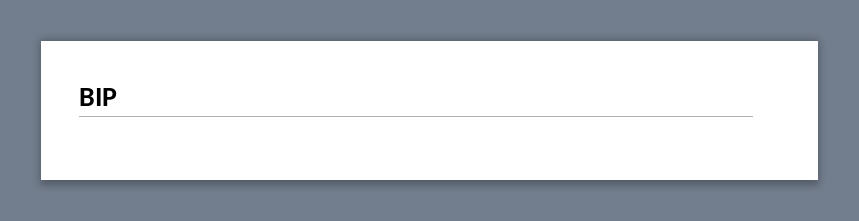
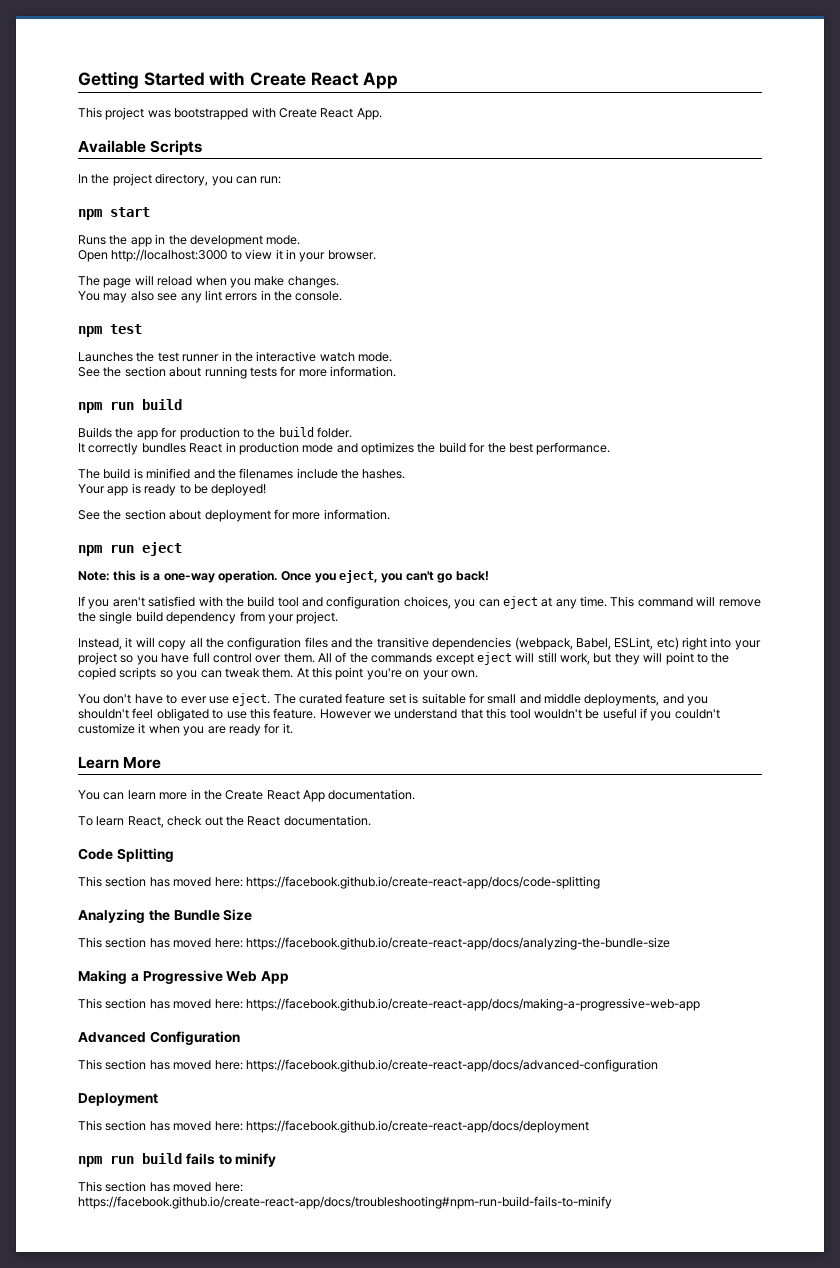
[79,88,117,106] BIP -> [78,71,398,89] [78,107,382,120] [78,140,203,156] [78,173,282,186] [78,207,150,220] [78,234,301,247] [78,249,376,262] [78,275,339,288] [78,290,343,303] [78,324,142,337] [78,351,392,362] [78,366,396,379] [78,399,182,413] [78,427,352,440] [78,442,611,455] [78,468,406,479] [78,483,267,496] [78,509,390,522] [78,542,182,556] [78,570,489,583] [78,596,761,609] [78,611,339,624] [78,637,761,650] [78,652,730,665] [78,667,478,680] [78,693,709,706] [78,708,720,721] [78,723,293,736] [78,757,162,769] [78,789,416,802] [78,815,371,828] [78,848,174,862] [78,876,600,889] [78,909,253,923] [78,937,670,950] [78,970,290,984] [78,998,700,1011] [78,1031,240,1045] [78,1059,658,1072] [78,1093,158,1106] [78,1120,589,1133] [78,1153,277,1167] [78,1181,243,1192] [78,1196,612,1209] Getting Started with Create React App // This project was bootstrapped with Create React App. // Available Scripts // In the project directory, you can run: // npm start // Runs the app in the development mode. // Open http://localhost:3000 to view it in your browser. // The page will reload when you make changes. // You may also see any lint errors in the console. // npm test // Launches the test runner in the interactive watch mode. // See the section about running tests for more information. // npm run build // Builds the app for production to the build folder. // It correctly bundles React in production mode and optimizes the build for the best performance. // The build is minified and the filenames include the hashes. // Your app is ready to be deployed! // See the section about deployment for more information. // npm run eject // Note: this is a one-way operation. Once you eject, you can't go back! // If you aren't satisfied with the build tool and configuration choices, you can eject at any time. This command will remove the single build dependency from your project. // Instead, it will copy all the configuration files and the transitive dependencies (webpack, Babel, ESLint, etc) right into your project so you have full control over them. All of the commands except eject will still work, but they will point to the copied scripts so you can tweak them. At this point you're on your own. // You don't have to ever use eject. The curated feature set is suitable for small and middle deployments, and you shouldn't feel obligated to use this feature. However we understand that this tool wouldn't be useful if you couldn't customize it when you are ready for it. // Learn More // You can learn more in the Create React App documentation. // To learn React, check out the React documentation. // Code Splitting // This section has moved here: https://facebook.github.io/create-react-app/docs/code-splitting // Analyzing the Bundle Size // This section has moved here: https://facebook.github.io/create-react-app/docs/analyzing-the-bundle-size // Making a Progressive Web App // This section has moved here: https://facebook.github.io/create-react-app/docs/making-a-progressive-web-app // Advanced Configuration // This section has moved here: https://facebook.github.io/create-react-app/docs/advanced-configuration // Deployment // This section has moved here: https://facebook.github.io/create-react-app/docs/deployment // npm run build fails to minify // This section has moved here: https://facebook.github.io/create-react-app/docs/troubleshooting#npm-run-build-fails-to-minify

